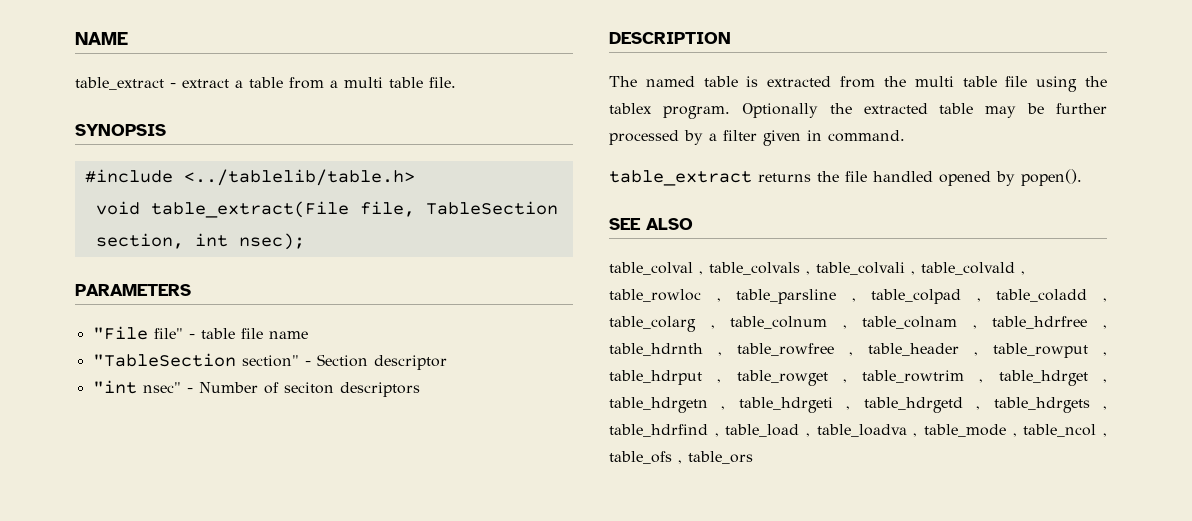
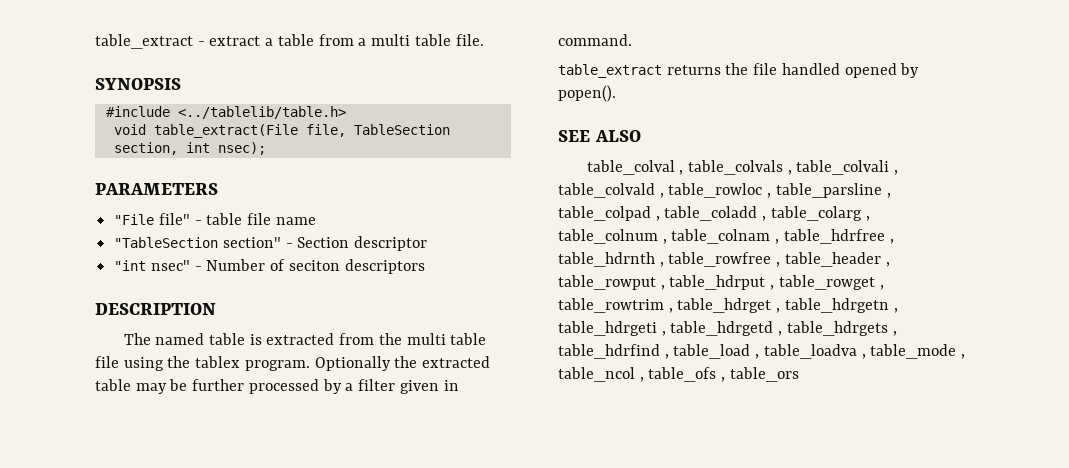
[75,32,128,45] NAME // -> (95, 41) none

